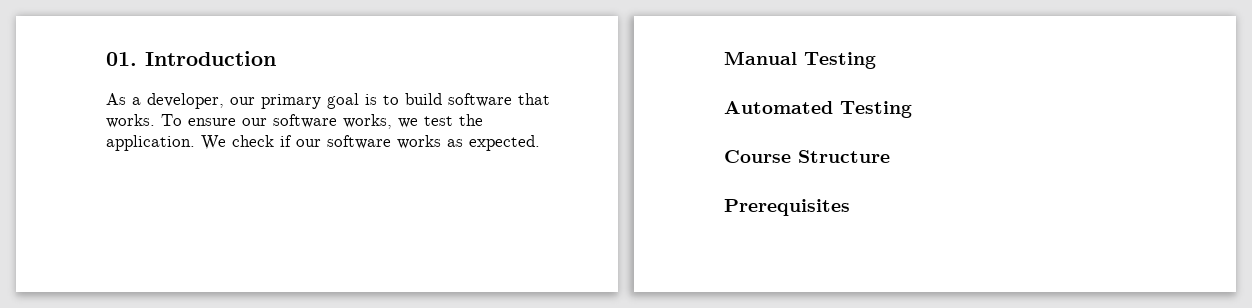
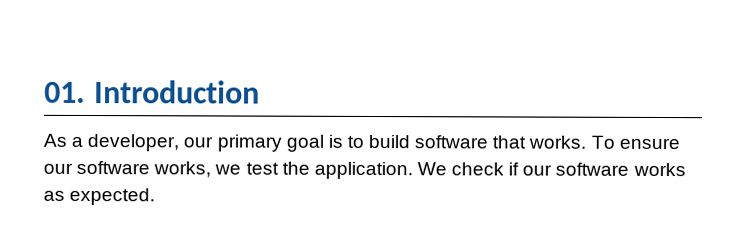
[724,51,876,69] [724,101,912,118] [724,150,890,163] [724,199,850,216] // Manual Testing // Automated Testing // Course Structure // Prerequisites -> (156, 196) none

